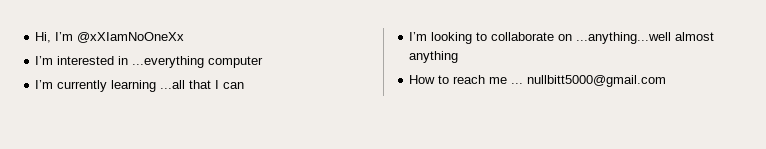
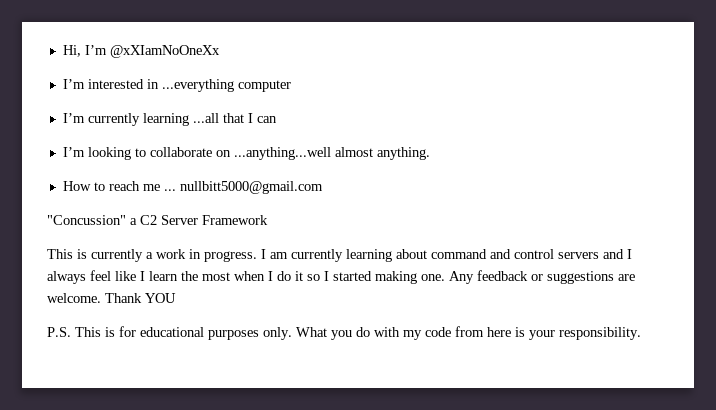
[409,51,459,63] anything -> [376,147,430,160] anything.
(667, 81) none -> [47,215,268,225] [47,249,632,262] [47,270,635,284] [47,293,176,303] [47,326,641,340] // "Concussion" a C2 Server Framework // This is currently a work in progress. I am currently learning about command and control servers and I always feel like I learn the most when I do it so I started making one. Any feedback or suggestions are welcome. Thank YOU // P.S. This is for educational purposes only. What you do with my code from here is your responsibility.

